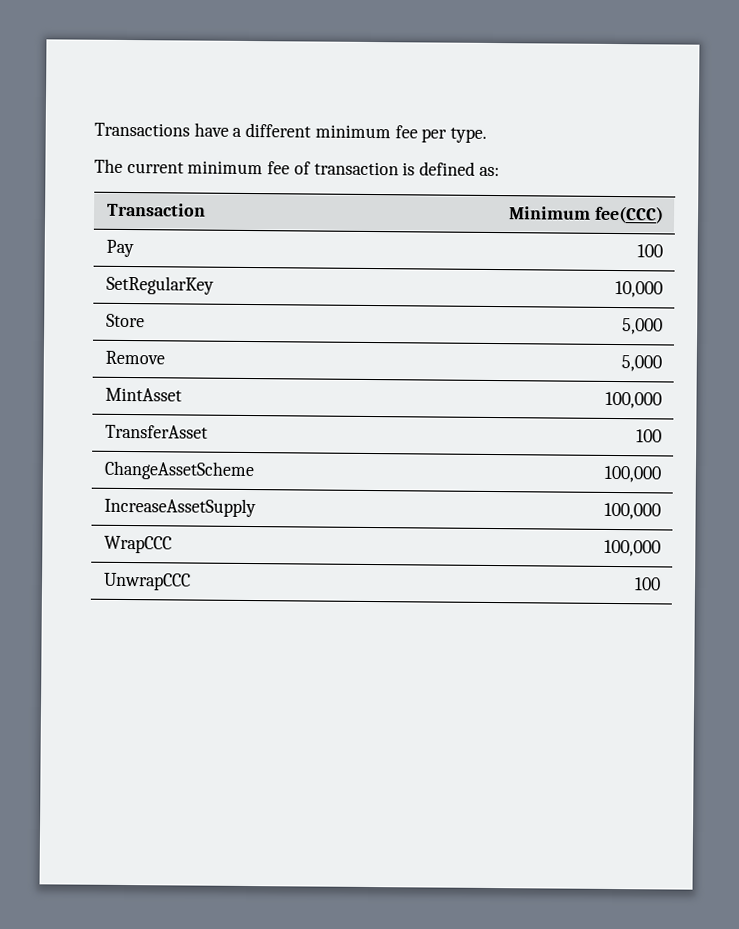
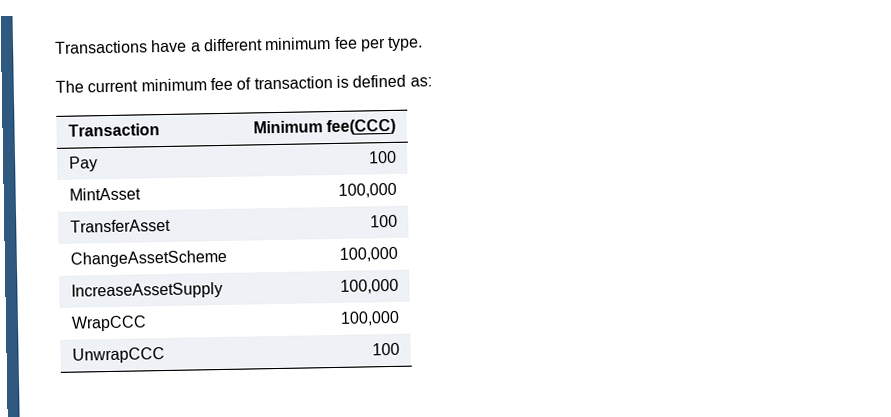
[105,275,214,295] [614,281,663,298] [105,313,145,328] [621,318,663,335] [104,350,165,365] [620,355,662,372] // SetRegularKey | 10,000 // Store | 5,000 // Remove | 5,000 -> (397, 157) none

